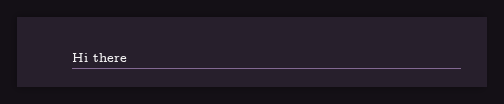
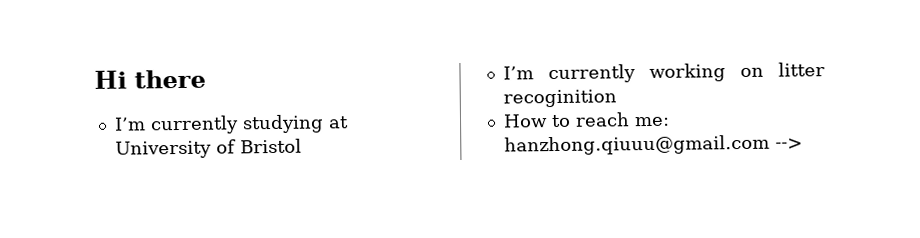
(127, 57) none -> [113,114,349,135] [114,138,302,159] [502,62,825,84] [502,89,617,108] [502,112,670,128] [503,134,803,156] // I’m currently studying at University of Bristol // I’m currently working on litter recoginition // How to reach me: hanzhong.qiuuu@gmail.com -->

